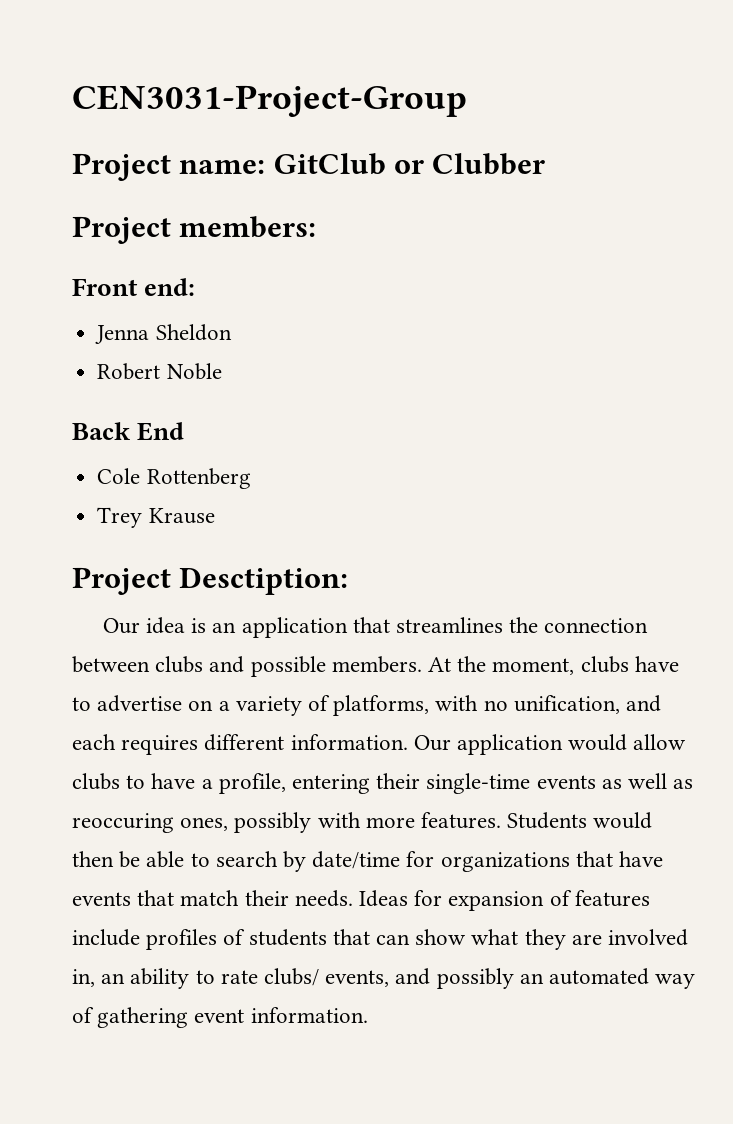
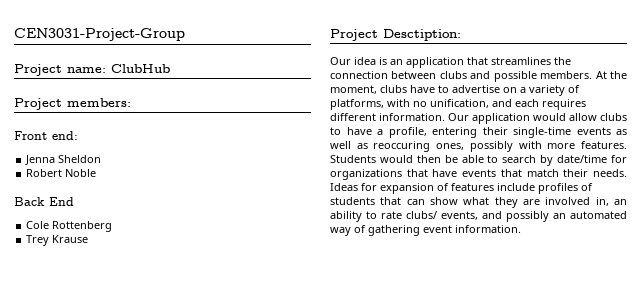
[273,153,546,175] GitClub or Clubber -> [111,64,170,73] ClubHub

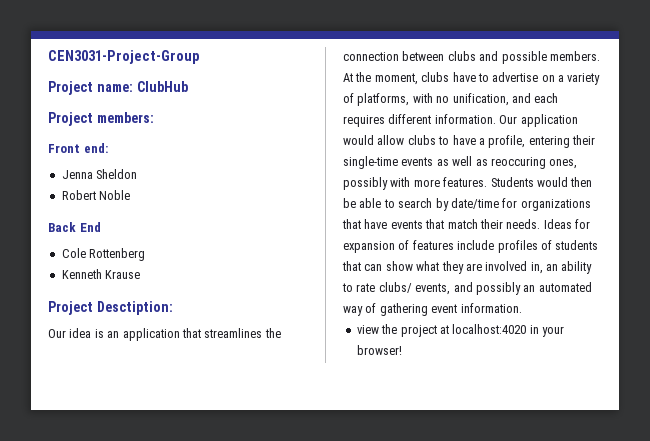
[26,235,50,246] Trey -> [61,269,102,279] Kenneth
(521, 229) none -> [356,324,564,337] [356,345,402,355] // view the project at localhost:4020 in your browser!

